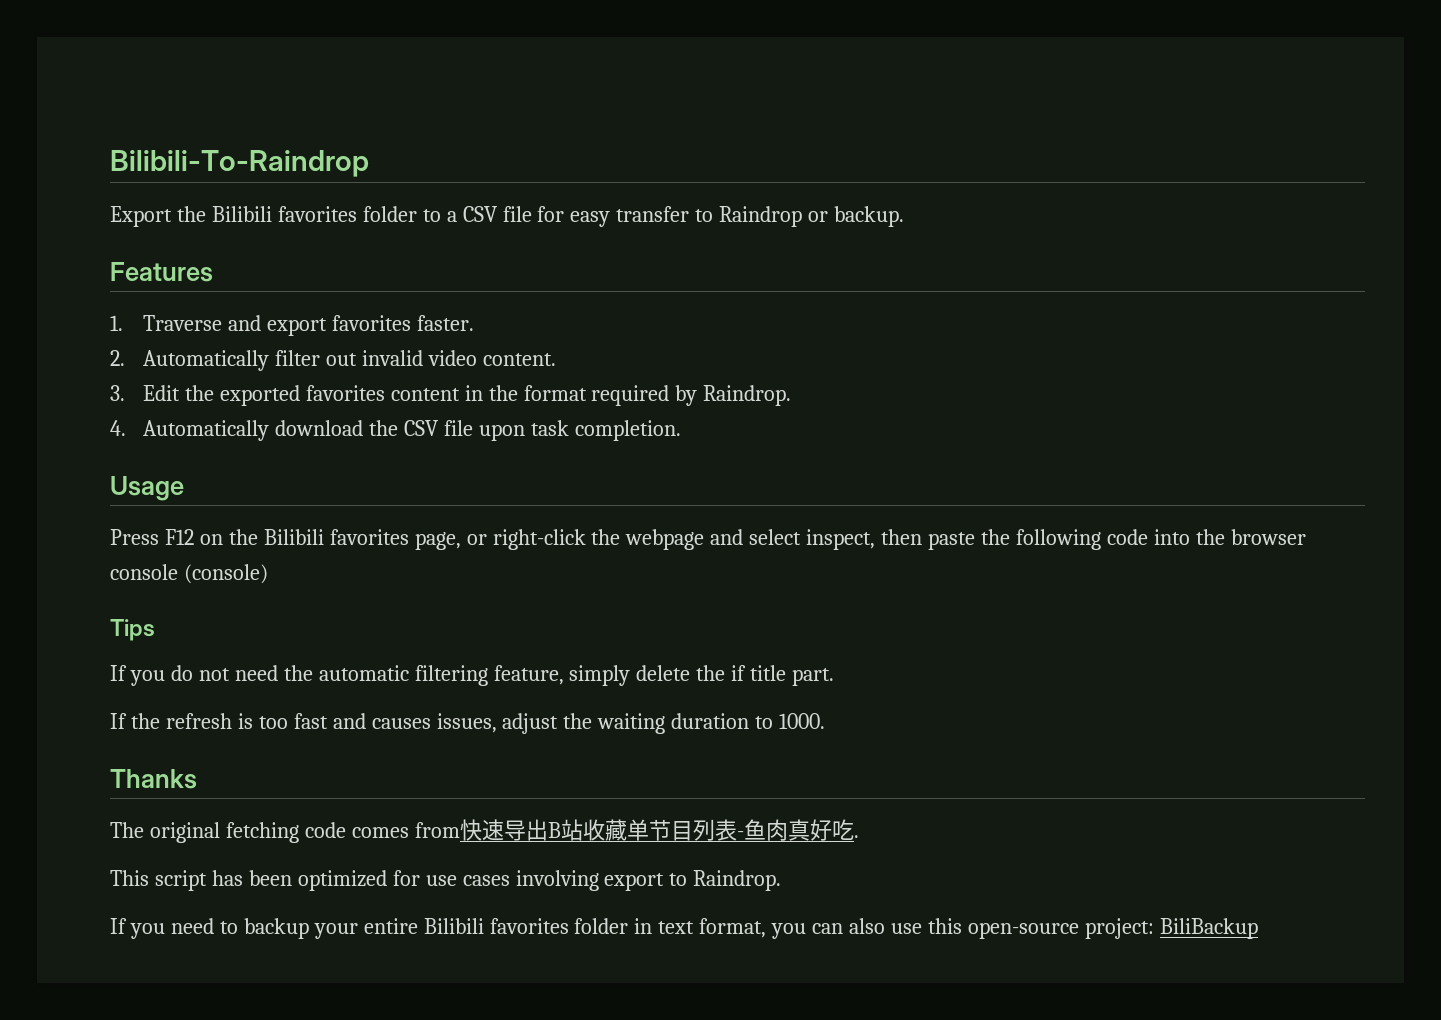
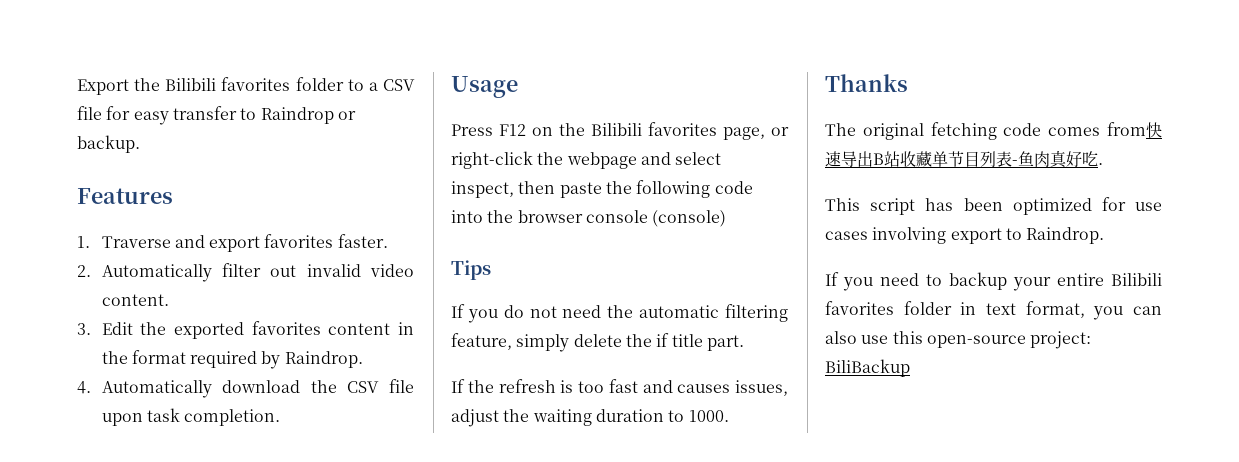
[110,150,369,177] Bilibili-To-Raindrop // -> (77, 87) none

